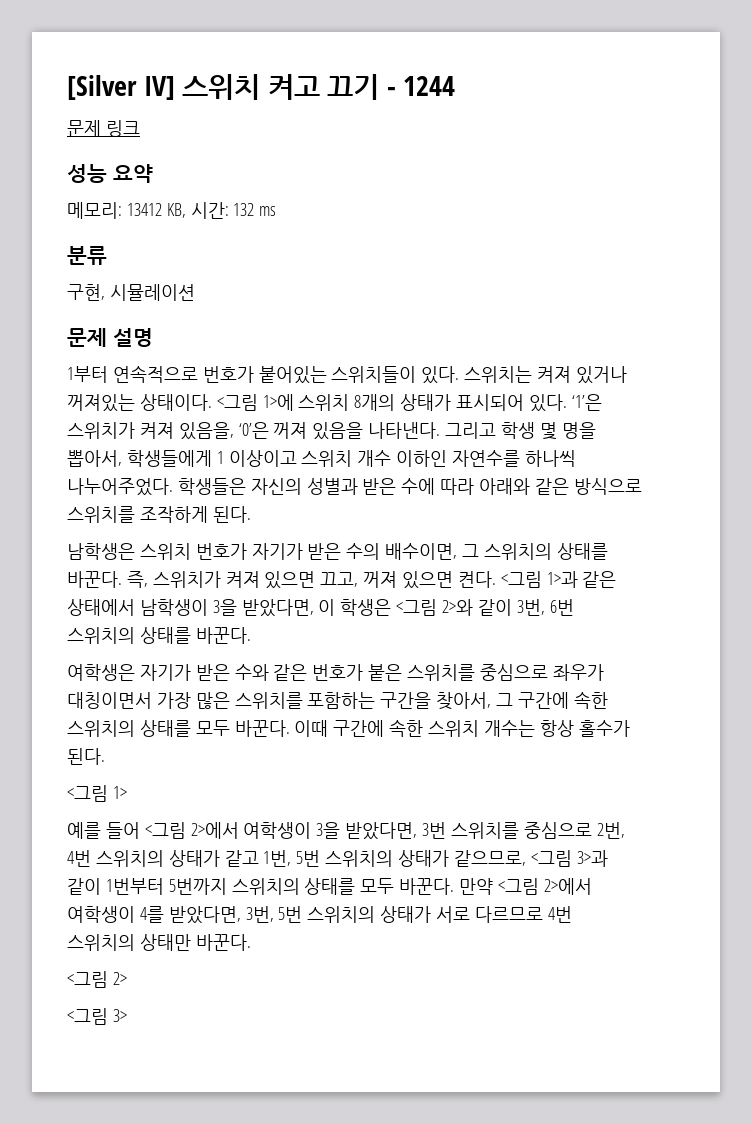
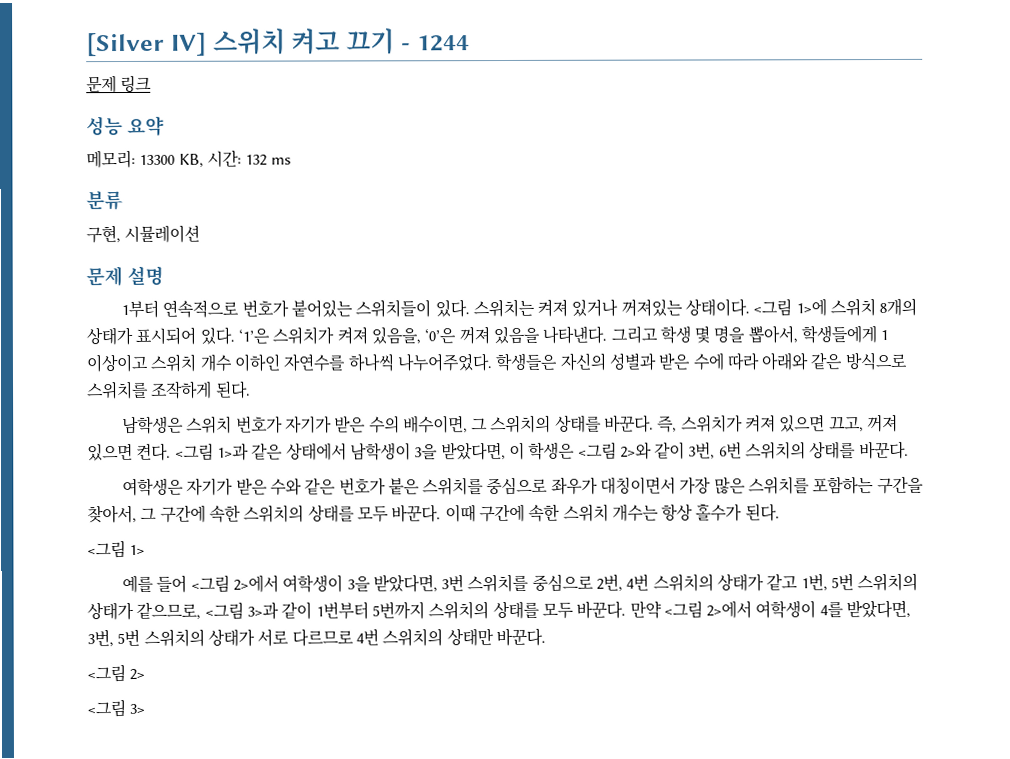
[126,203,162,216] 13412 -> [139,154,176,165] 13300

